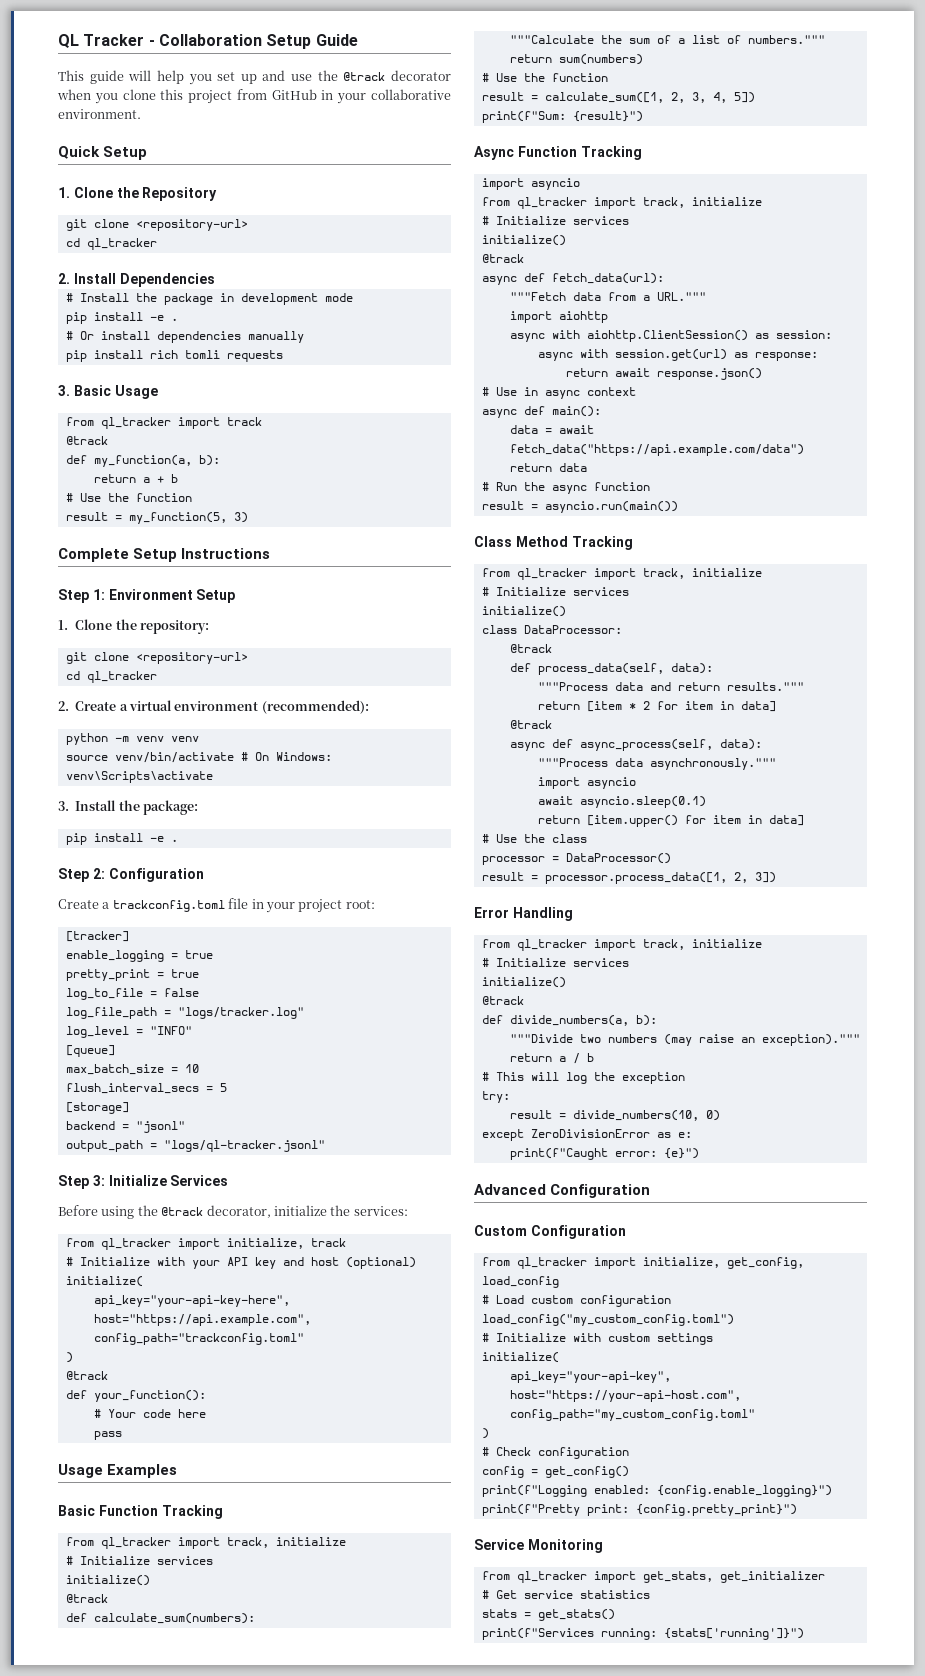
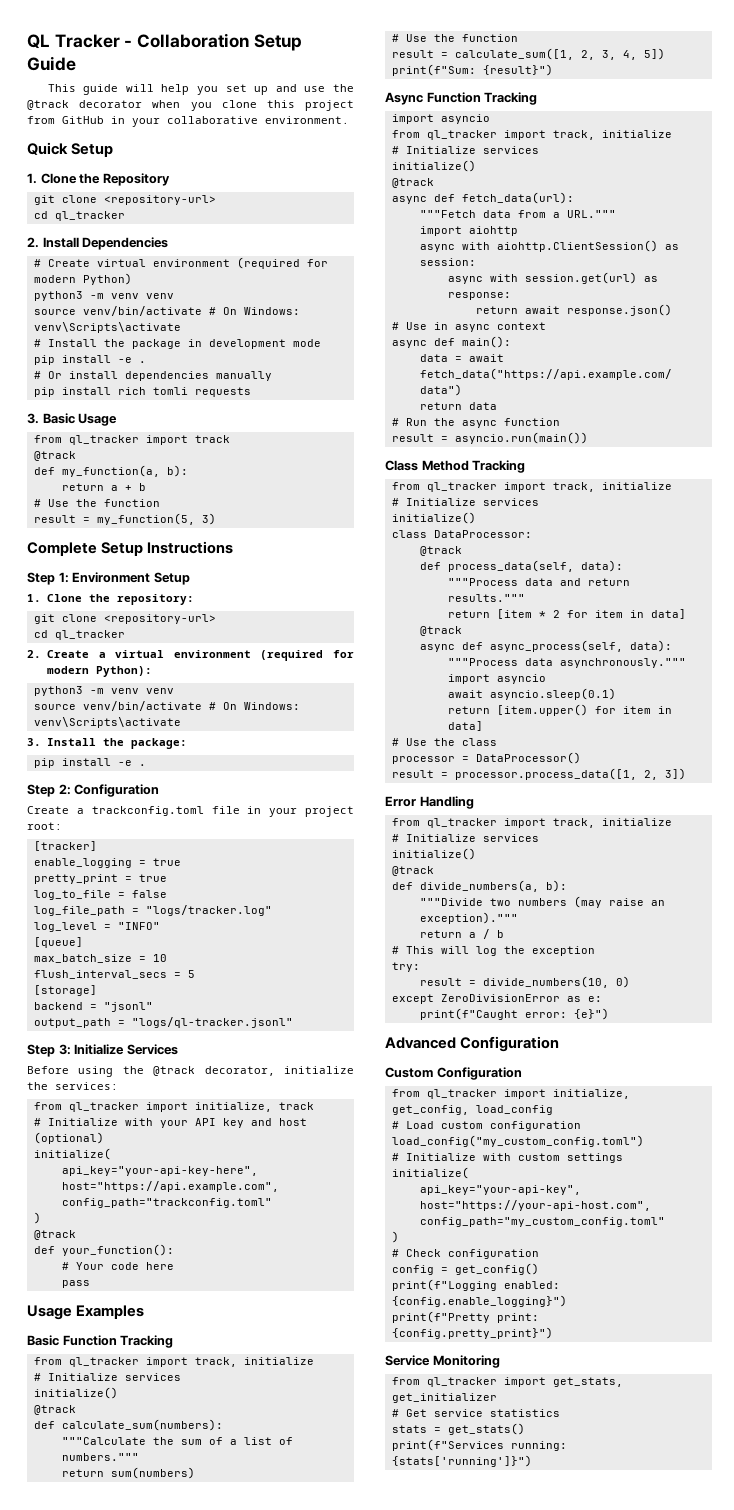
(215, 280) none -> [33,257,328,269] [33,273,132,285] [33,291,174,301] [33,306,300,316] [33,322,181,333] // # Create virtual environment (required for modern Python) // python3 -m venv venv // source venv/bin/activate # On Windows: venv\Scripts\activate
[261,700,369,714] [65,733,108,745] (recommended): // python -> [260,650,355,661] [47,666,153,677] [33,686,83,696] (required for modern Python): // python3

